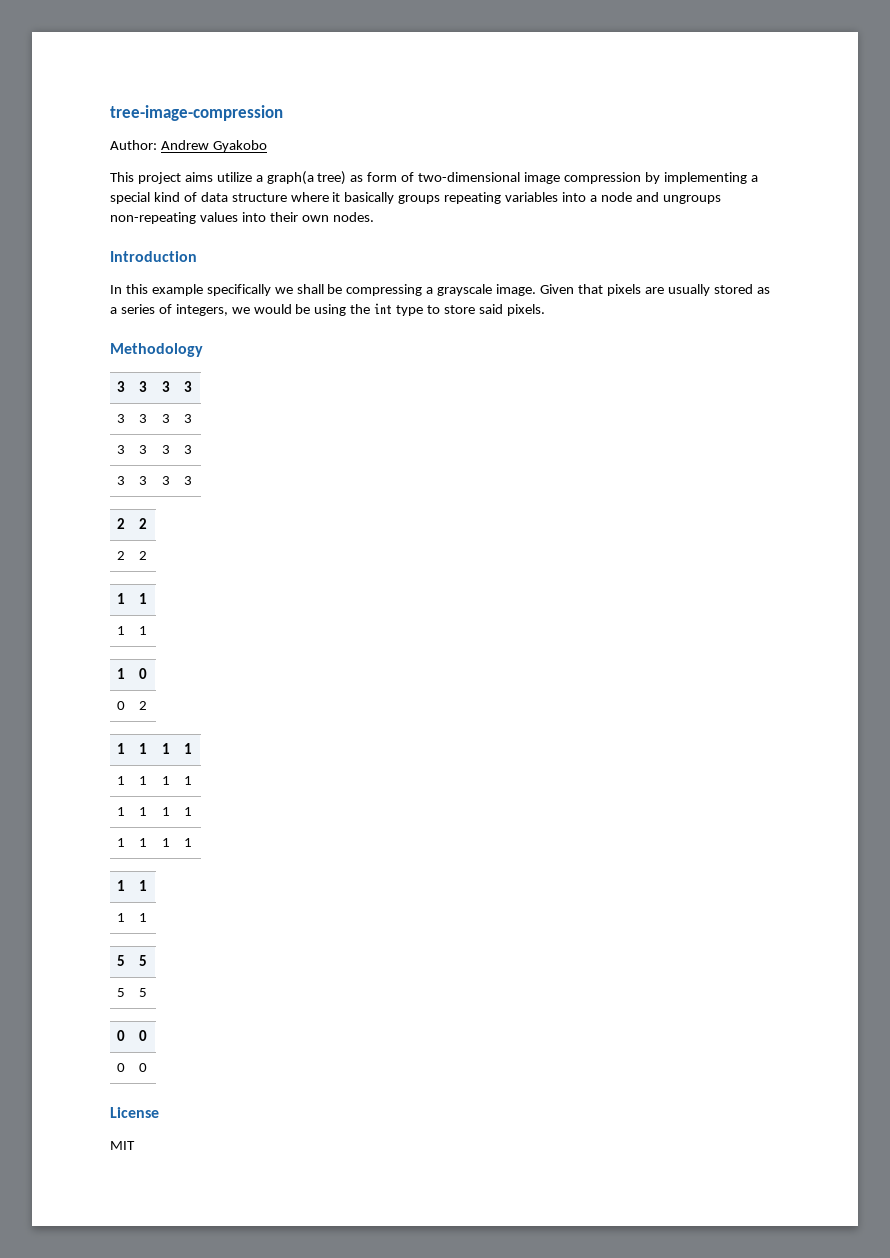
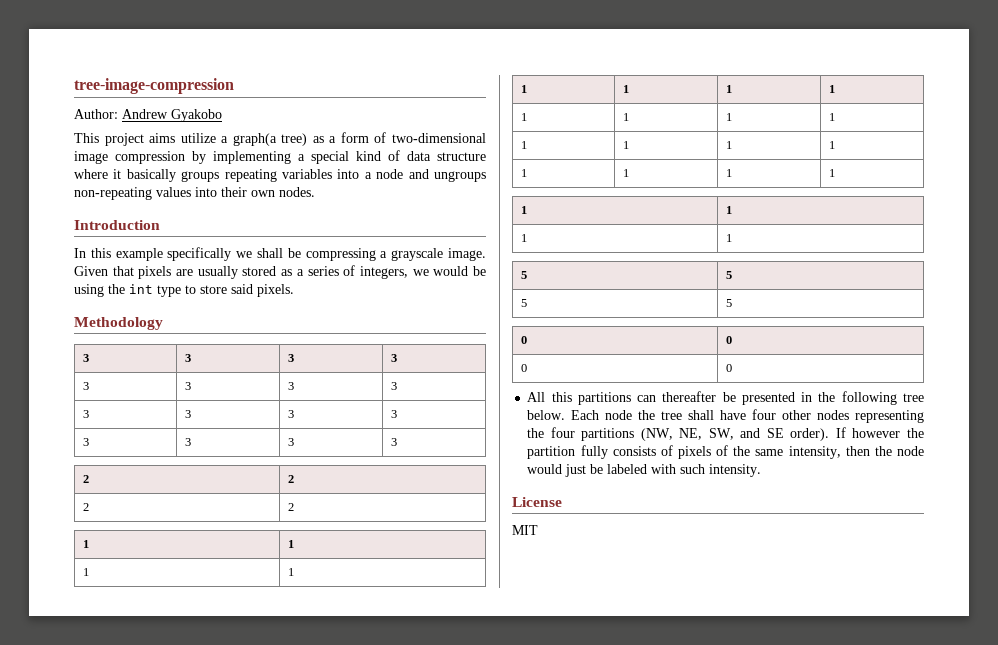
(364, 178) none -> [329,136,337,143] a
[116,668,125,679] [138,668,147,679] [116,701,125,710] [138,701,147,710] // 1 | 0 // 0 | 2 -> (294, 572) none
(147, 1067) none -> [527,391,924,405] [527,409,924,423] [527,427,924,441] [527,445,924,459] [527,464,762,477] // All this partitions can thereafter be presented in the following tree below. Each node the tree shall have four other nodes representing the four partitions (NW, NE, SW, and SE order). If however the partition fully consists of pixels of the same intensity, then the node would just be labeled with such intensity.

